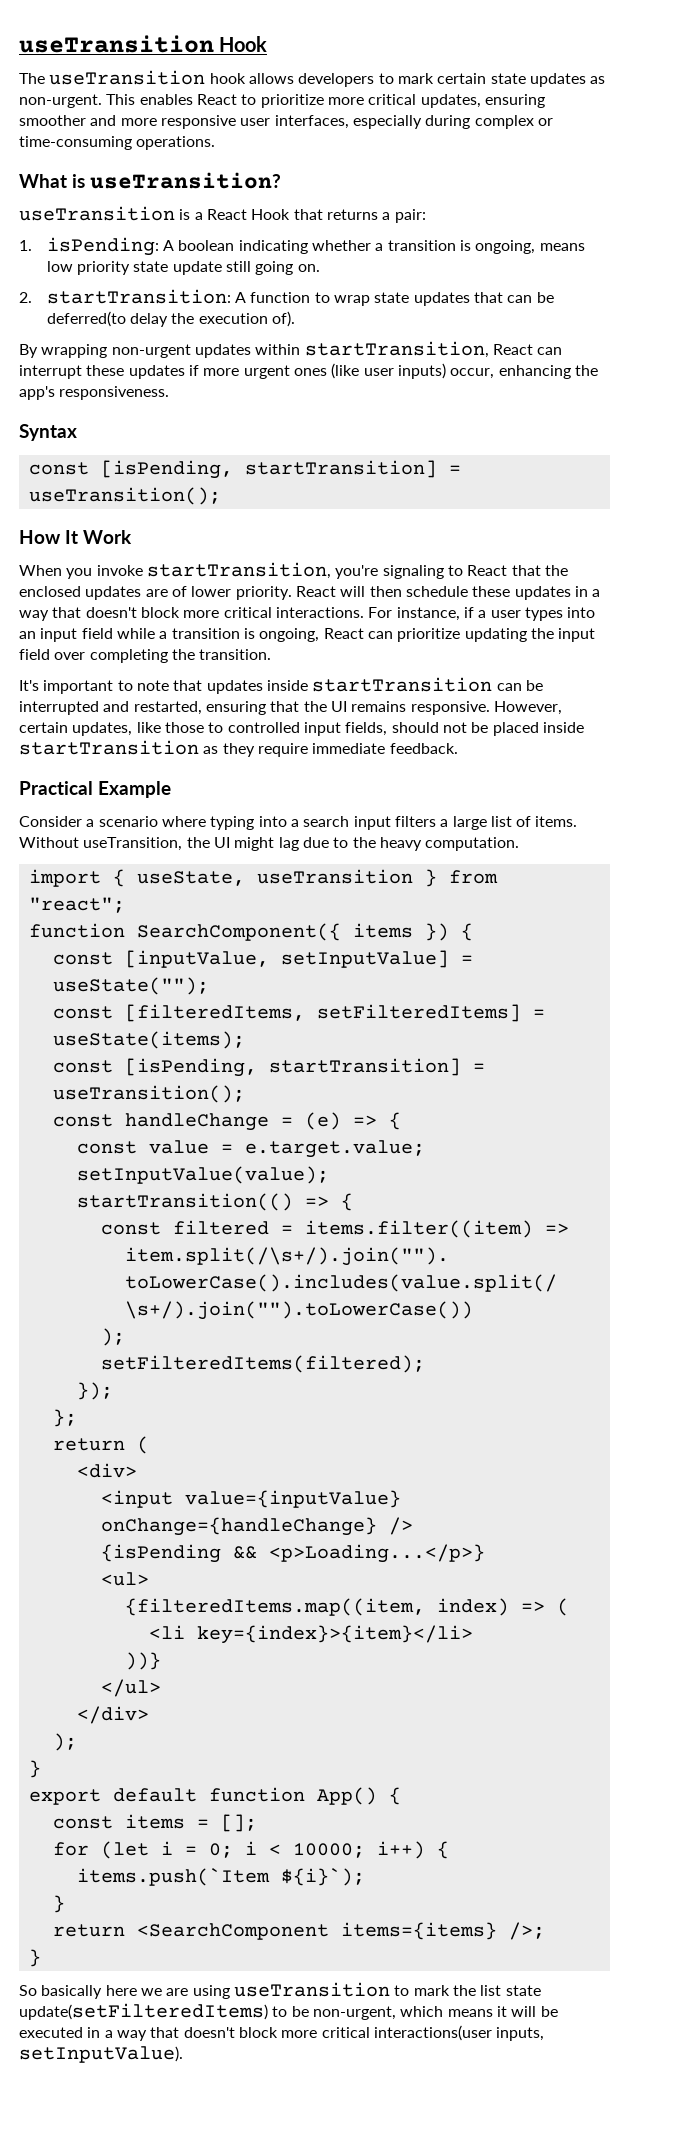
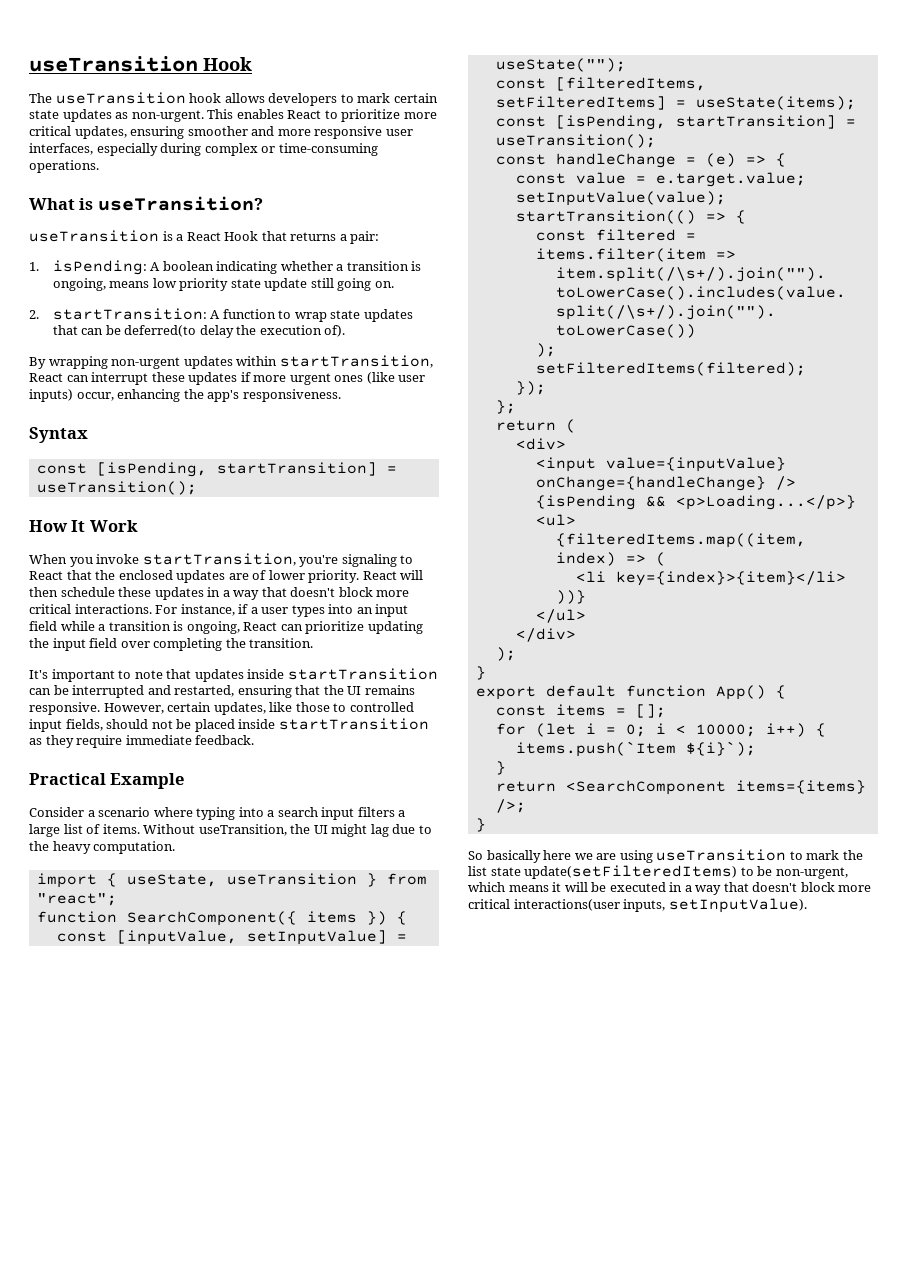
[304,1220,533,1238] items.filter((item) -> [535,248,706,262] items.filter(item

